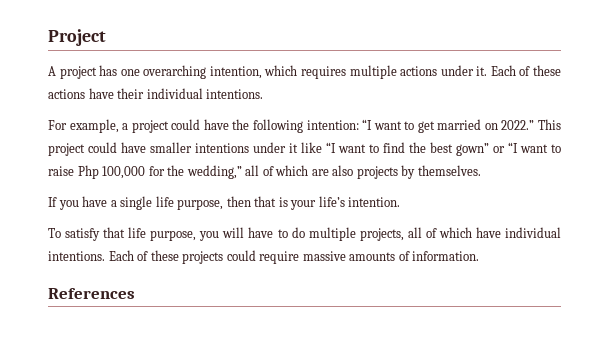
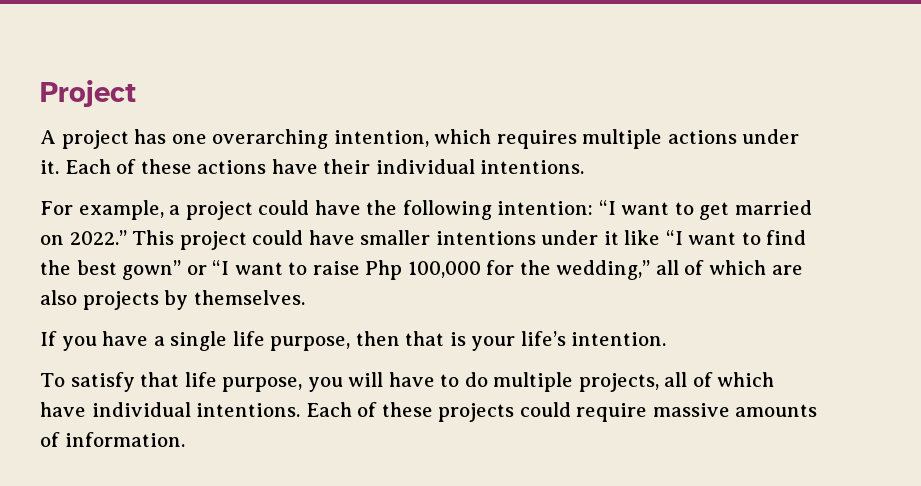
[48,288,135,299] // References -> (185, 439) none

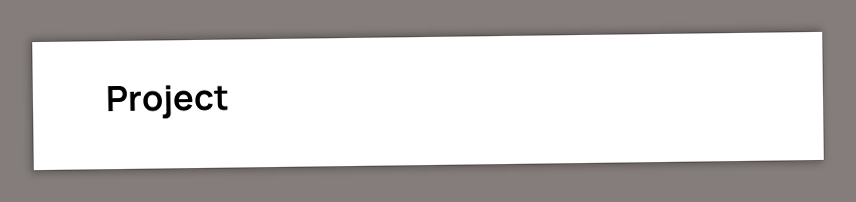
[40,129,800,149] [40,159,585,174] [40,200,812,220] [40,230,807,250] [40,260,803,280] [40,290,305,310] [40,331,667,351] [40,372,775,392] [40,402,818,422] [40,432,185,447] // A project has one overarching intention, which requires multiple actions under it. Each of these actions have their individual intentions. // For example, a project could have the following intention: “I want to get married on 2022.” This project could have smaller intentions under it like “I want to find the best gown” or “I want to raise Php 100,000 for the wedding,” all of which are also projects by themselves. // If you have a single life purpose, then that is your life’s intention. // To satisfy that life purpose, you will have to do multiple projects, all of which have individual intentions. Each of these projects could require massive amounts of information. -> (230, 102) none

